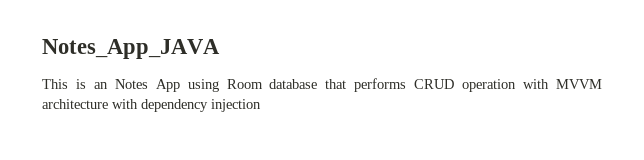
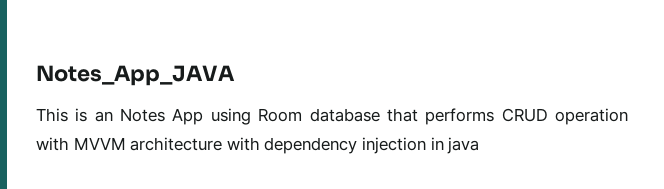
(261, 105) none -> [430,137,480,154] in java

